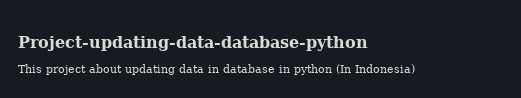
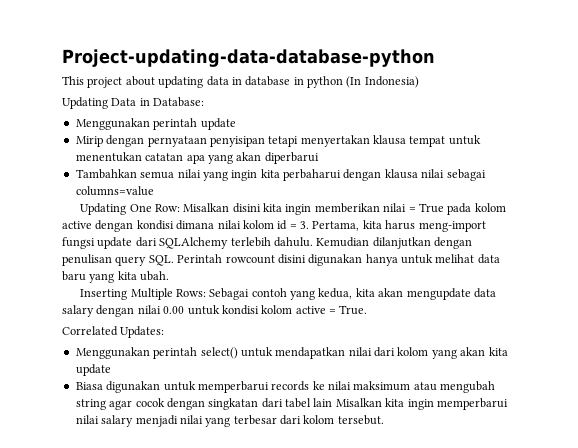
(415, 69) none -> [62,97,205,109] [75,118,236,130] [75,135,481,147] [75,152,319,164] [75,169,486,181] [75,186,154,196] [80,203,506,215] [62,220,486,232] [62,237,472,249] [62,254,500,266] [62,271,170,283] [80,288,496,300] [62,305,368,317] [62,326,165,338] [75,347,508,359] [75,364,111,376] [75,381,496,393] [75,398,508,410] [75,415,384,427] // Updating Data in Database: // Menggunakan perintah update // Mirip dengan pernyataan penyisipan tetapi menyertakan klausa tempat untuk menentukan catatan apa yang akan diperbarui // Tambahkan semua nilai yang ingin kita perbaharui dengan klausa nilai sebagai columns=value // Updating One Row: Misalkan disini kita ingin memberikan nilai = True pada kolom active dengan kondisi dimana nilai kolom id = 3. Pertama, kita harus meng-import fungsi update dari SQLAlchemy terlebih dahulu. Kemudian dilanjutkan dengan penulisan query SQL. Perintah rowcount disini digunakan hanya untuk melihat data baru yang kita ubah. // Inserting Multiple Rows: Sebagai contoh yang kedua, kita akan mengupdate data salary dengan nilai 0.00 untuk kondisi kolom active = True. // Correlated Updates: // Menggunakan perintah select() untuk mendapatkan nilai dari kolom yang akan kita update // Biasa digunakan untuk memperbarui records ke nilai maksimum atau mengubah string agar cocok dengan singkatan dari tabel lain Misalkan kita ingin memperbarui nilai salary menjadi nilai yang terbesar dari kolom tersebut.

